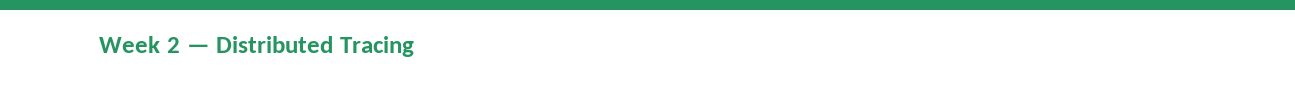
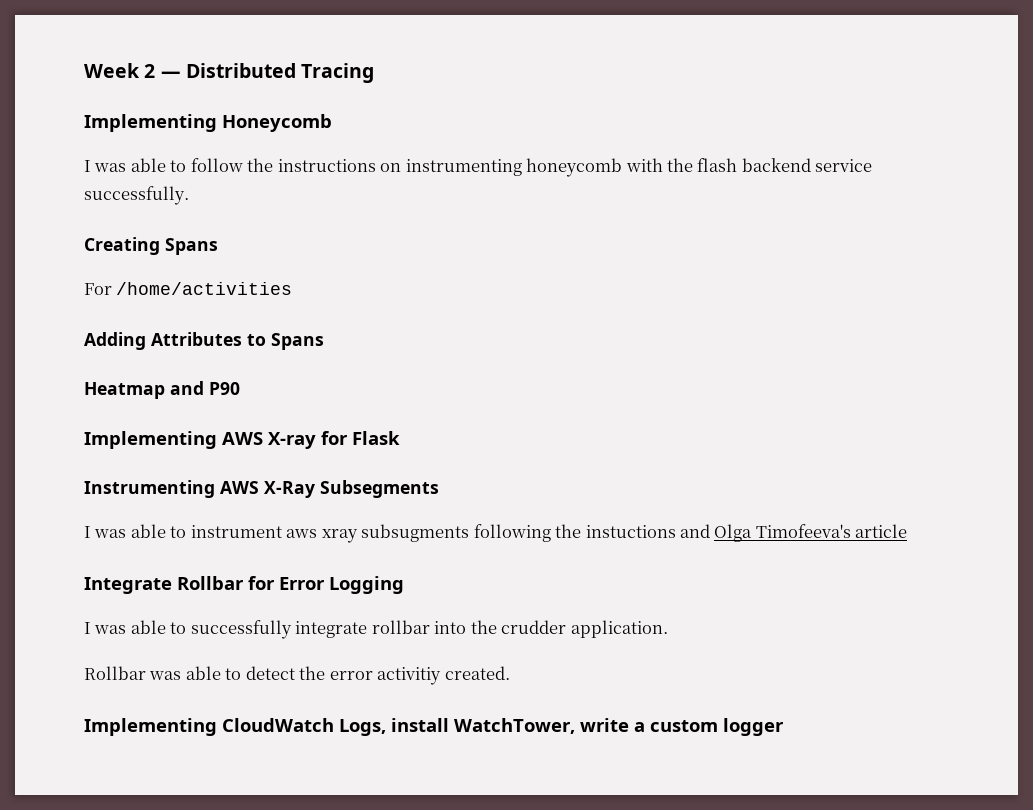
(414, 46) none -> [84,114,332,132] [84,158,873,177] [84,186,189,205] [84,237,218,255] [84,282,293,295] [84,332,324,350] [84,381,240,399] [84,431,400,449] [84,480,439,498] [84,524,908,543] [84,576,404,594] [84,620,668,639] [84,666,510,685] [84,718,784,736] // Implementing Honeycomb // I was able to follow the instructions on instrumenting honeycomb with the flash backend service successfully. // Creating Spans // For /home/activities // Adding Attributes to Spans // Heatmap and P90 // Implementing AWS X-ray for Flask // Instrumenting AWS X-Ray Subsegments // I was able to instrument aws xray subsugments following the instuctions and Olga Timofeeva's article // Integrate Rollbar for Error Logging // I was able to successfully integrate rollbar into the crudder application. // Rollbar was able to detect the error activitiy created. // Implementing CloudWatch Logs, install WatchTower, write a custom logger

